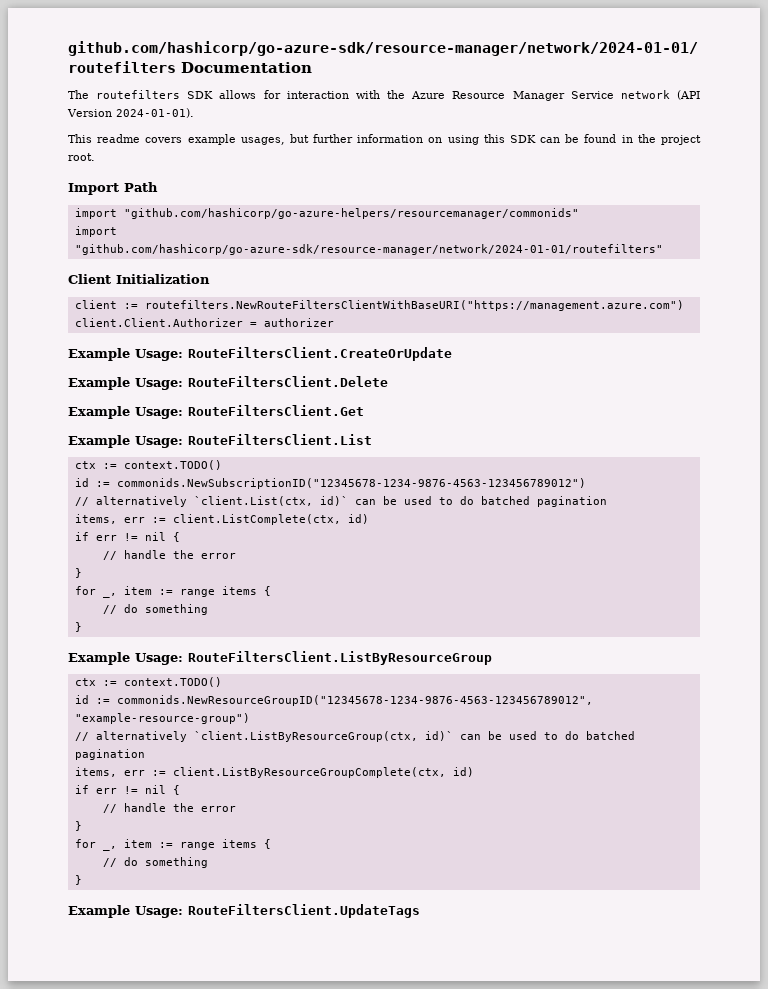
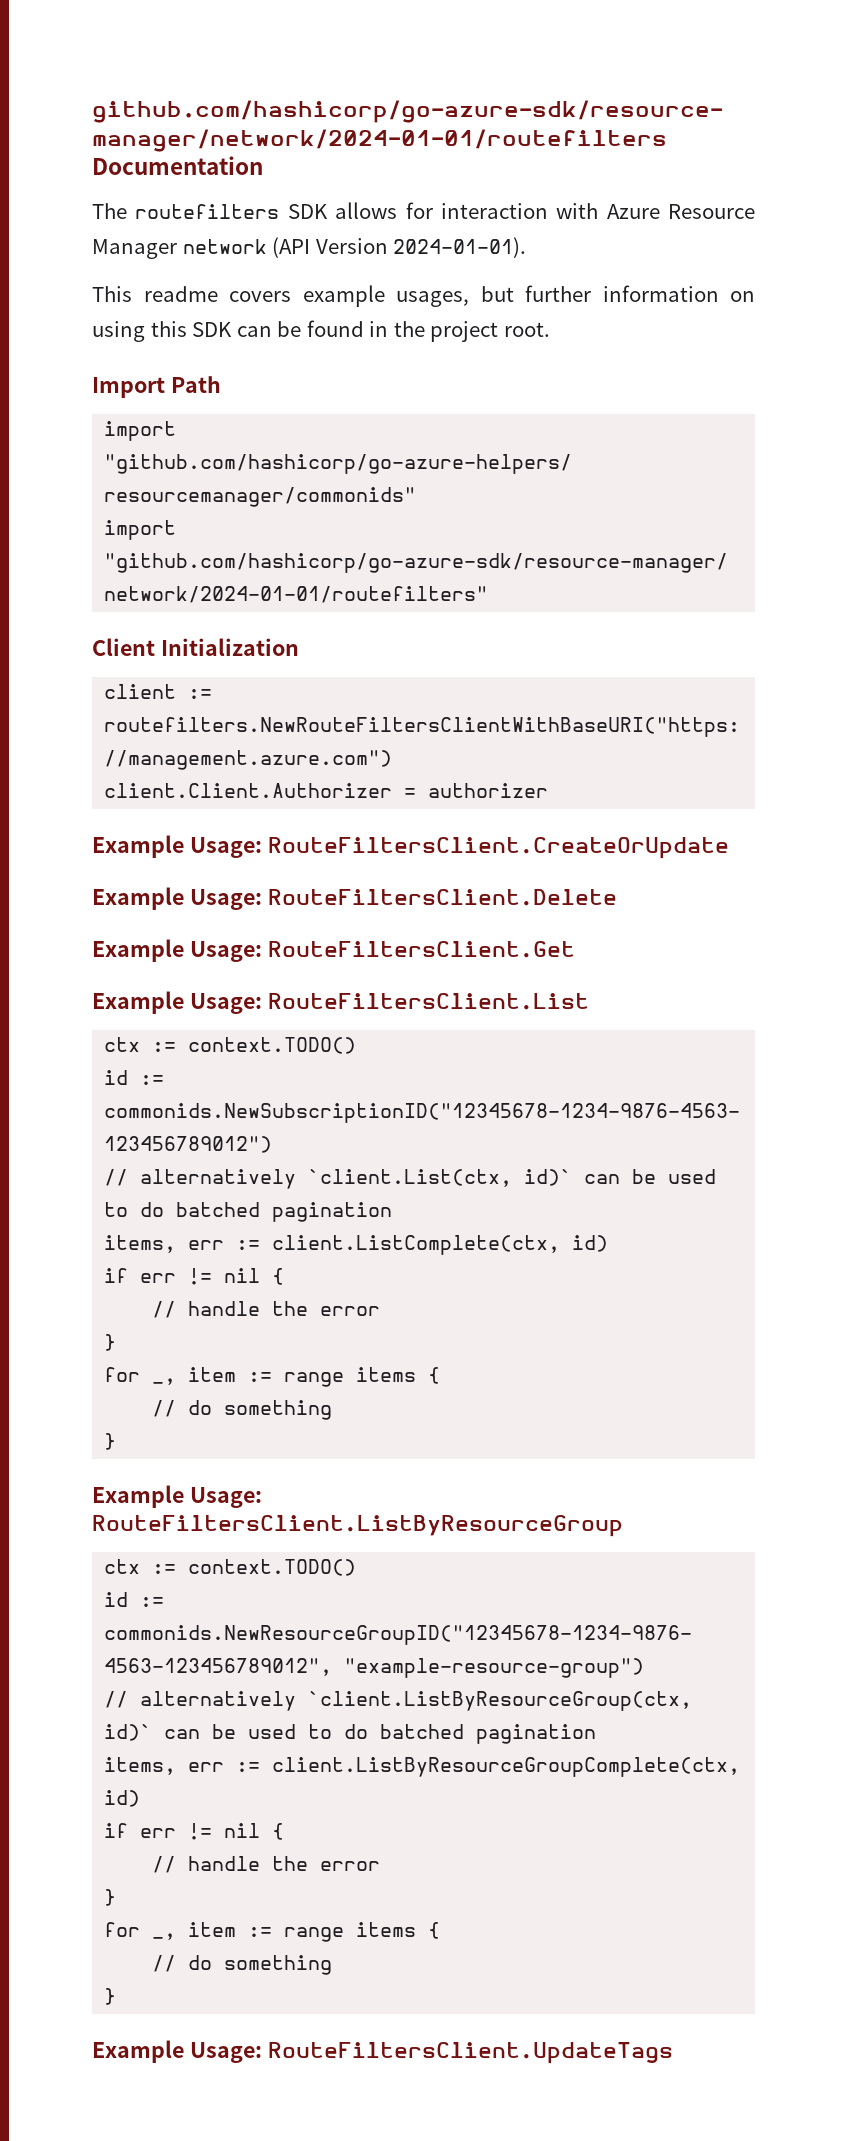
[387,90,406,99] the -> (599, 211) none
[570,91,614,99] Service -> (177, 249) none

